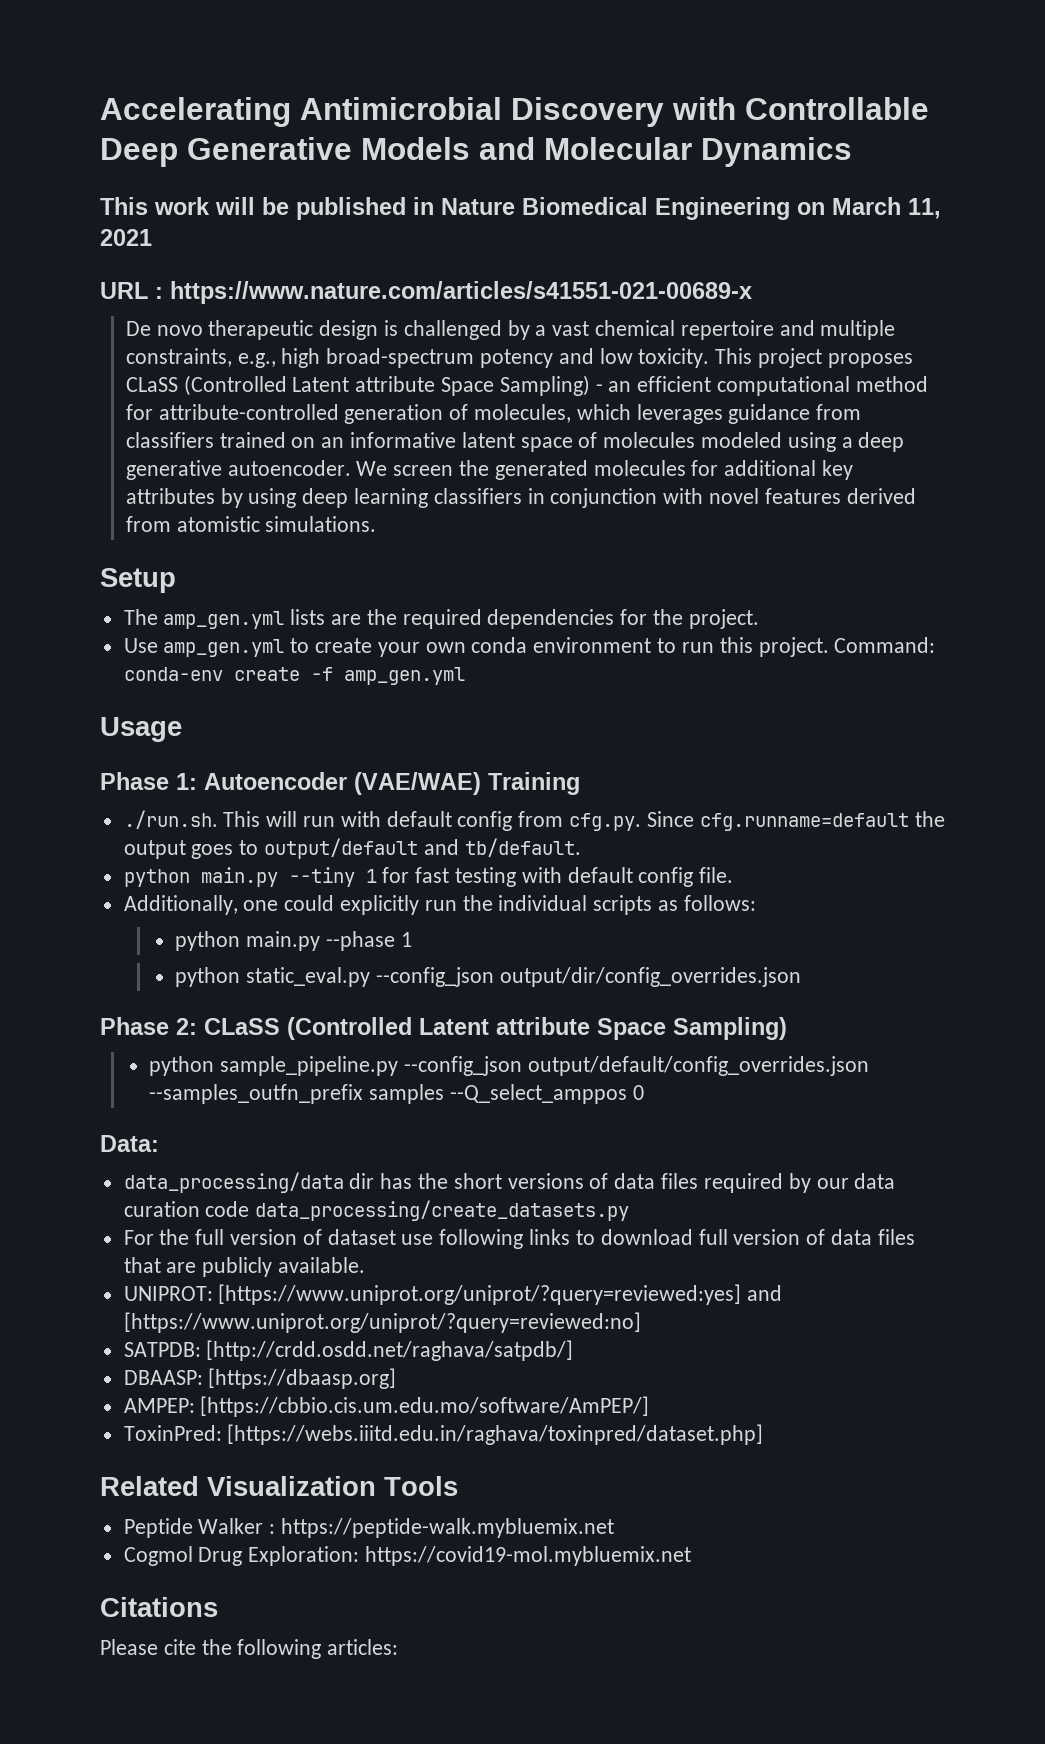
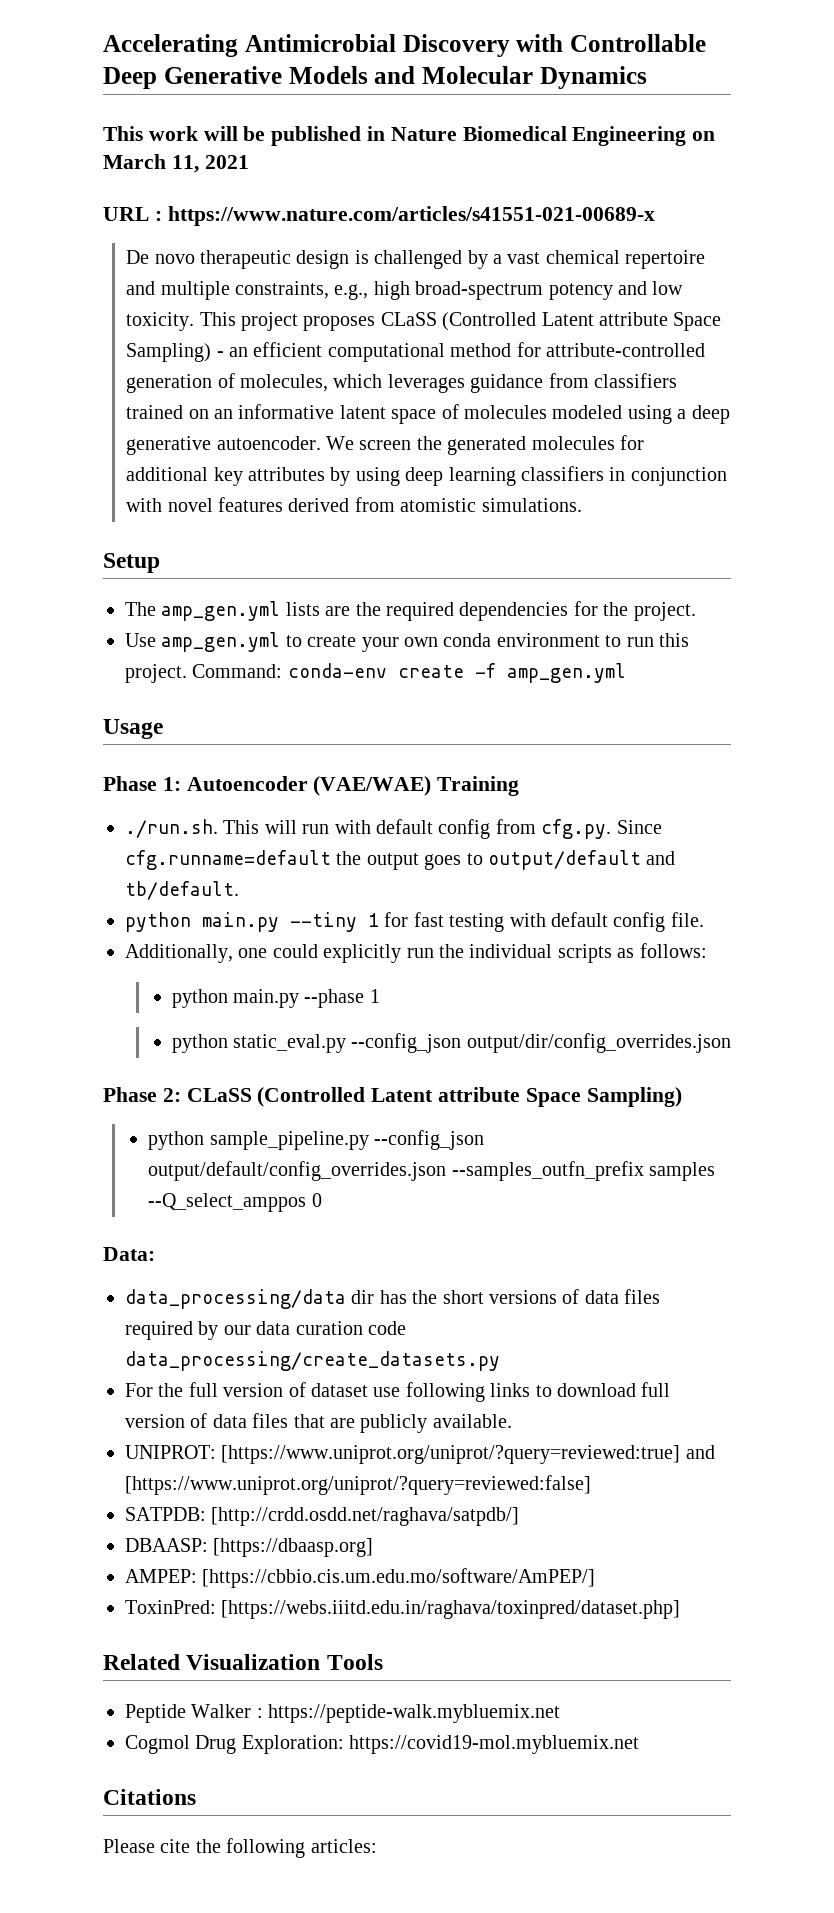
[218,1284,783,1305] [123,1312,641,1333] [https://www.uniprot.org/uniprot/?query=reviewed:yes] and [https://www.uniprot.org/uniprot/?query=reviewed:no] -> [221,1445,715,1464] [125,1475,591,1495] [https://www.uniprot.org/uniprot/?query=reviewed:true] and [https://www.uniprot.org/uniprot/?query=reviewed:false]

